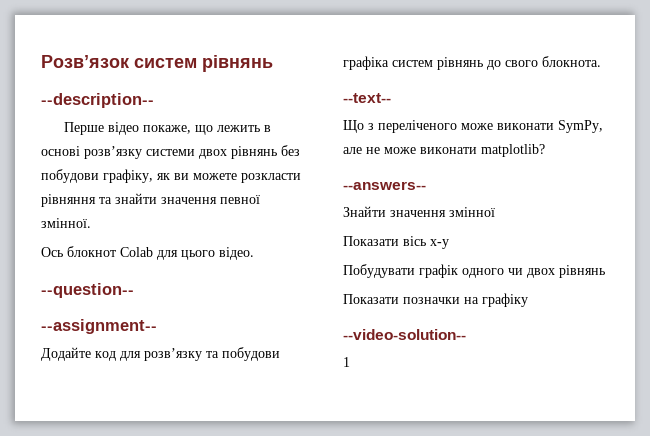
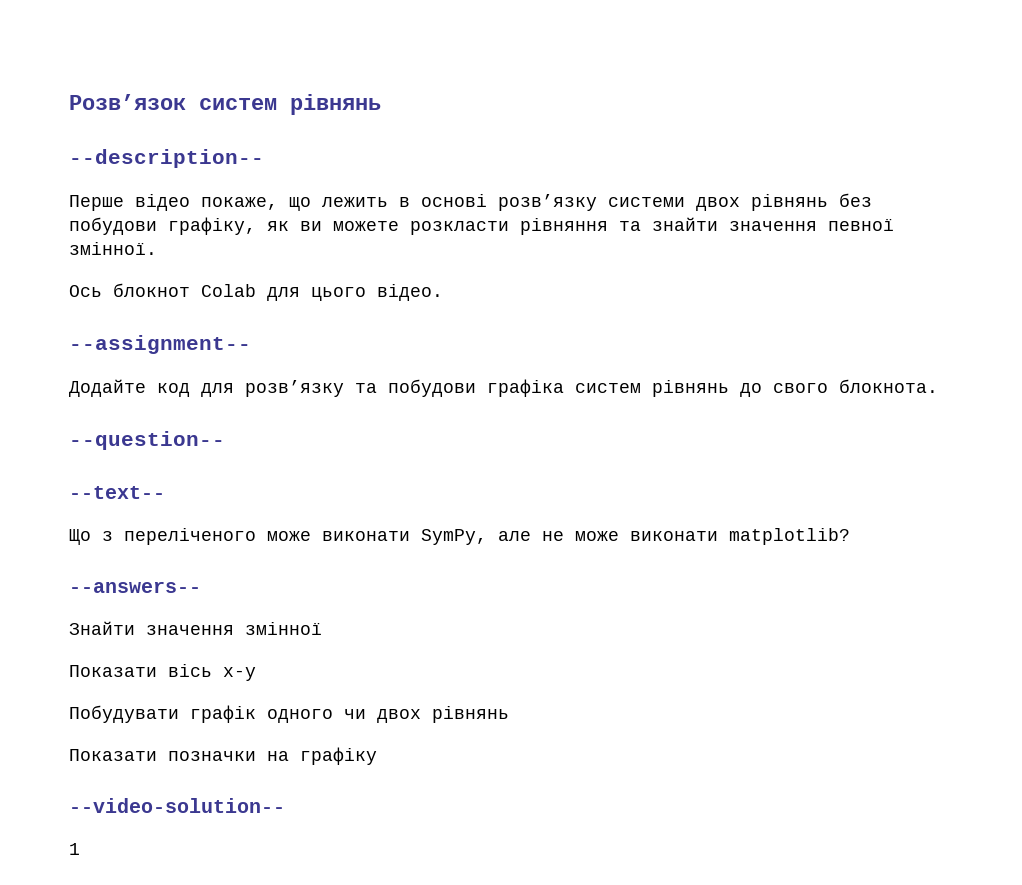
[41,283,134,298] // --question-- -> (443, 292) none
(601, 61) none -> [69,431,225,450] // --question--

